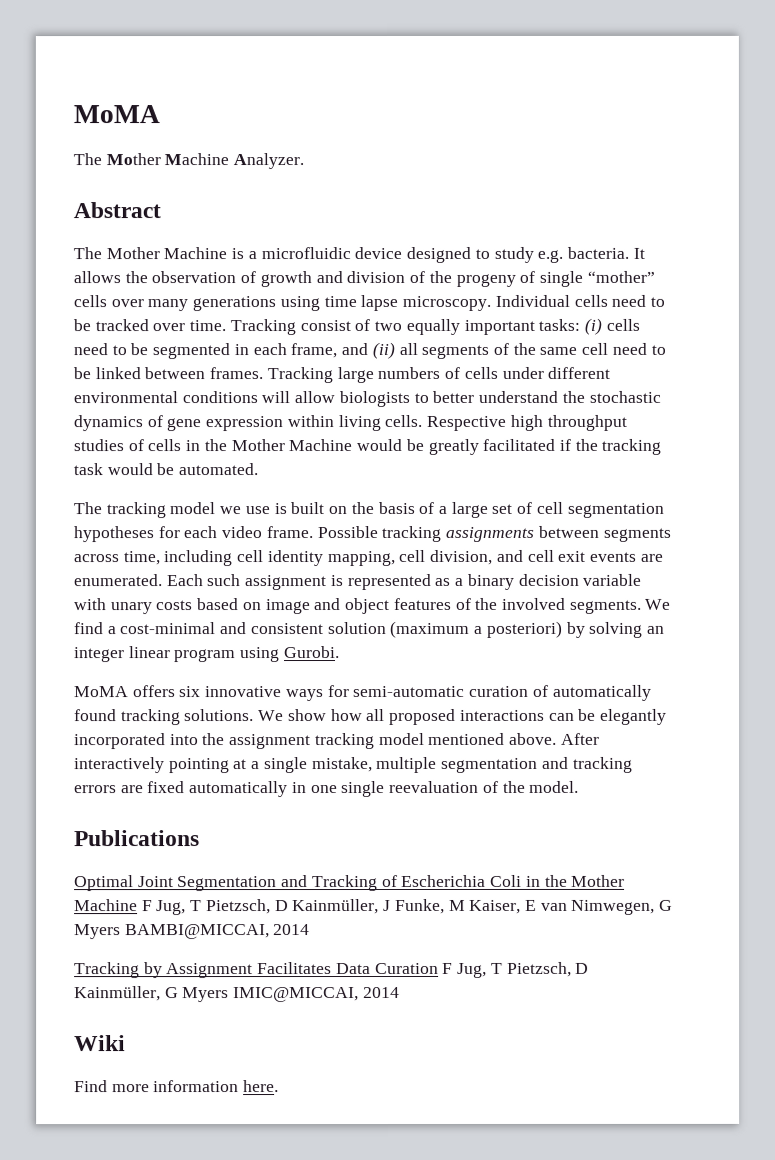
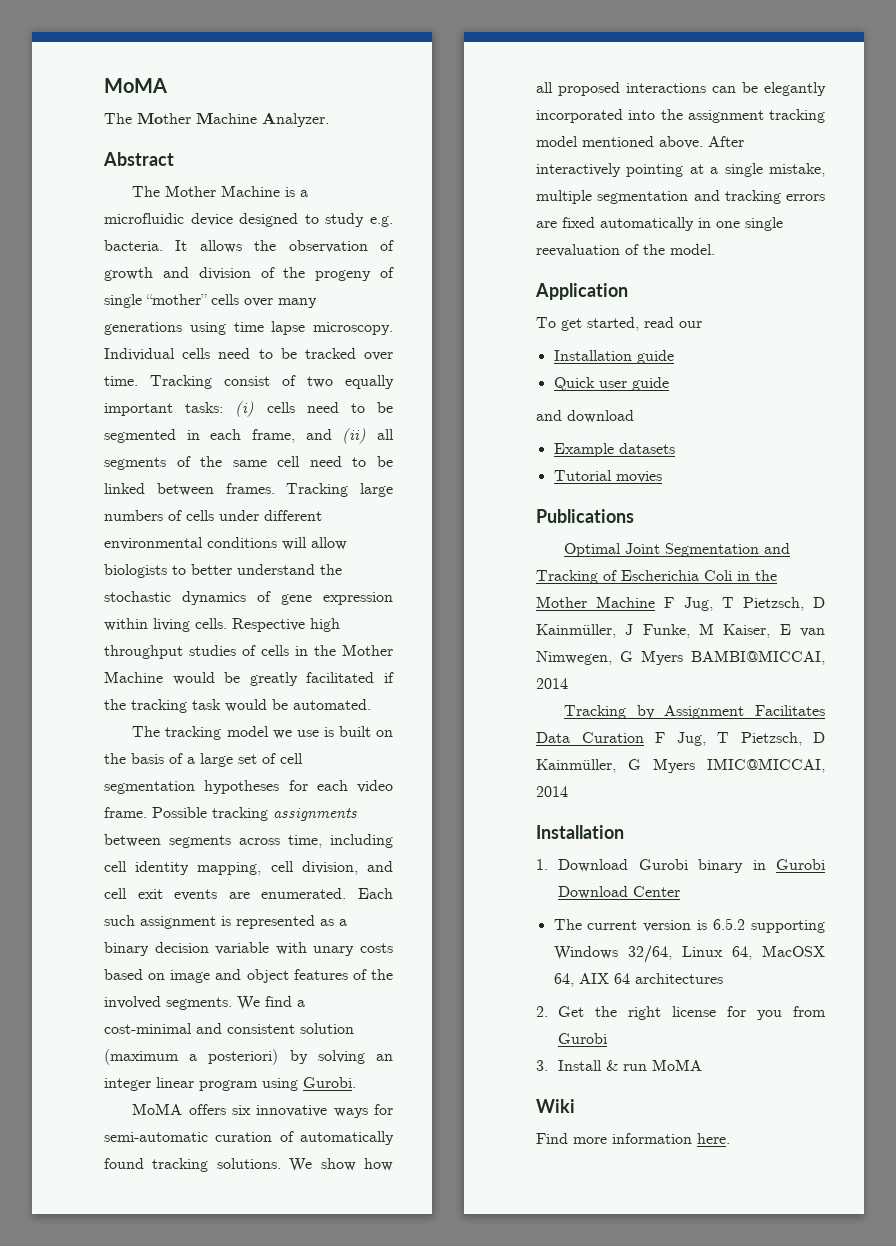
(580, 786) none -> [535,283,628,300] [536,317,702,331] [553,350,674,364] [553,377,669,391] [536,410,634,423] [553,443,675,457] [553,470,662,483] // Application // To get started, read our // Installation guide // Quick user guide // and download // Example datasets // Tutorial movies
(400, 992) none -> [536,825,624,839] [536,859,825,873] [558,886,681,899] [553,918,825,933] [553,945,825,963] [553,973,723,987] [536,1006,826,1020] [558,1033,608,1044] [536,1059,703,1071] // Installation // 1. Download Gurobi binary in Gurobi Download Center // The current version is 6.5.2 supporting Windows 32/64, Linux 64, MacOSX 64, AIX 64 architectures // 2. Get the right license for you from Gurobi // 3. Install & run MoMA

